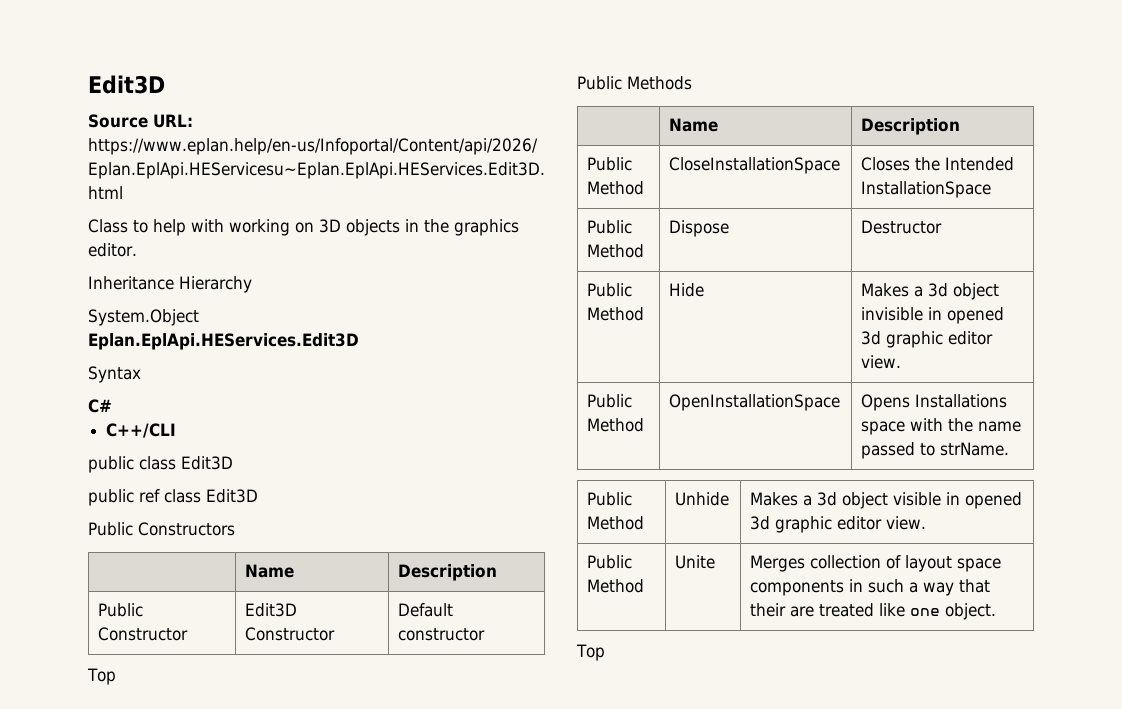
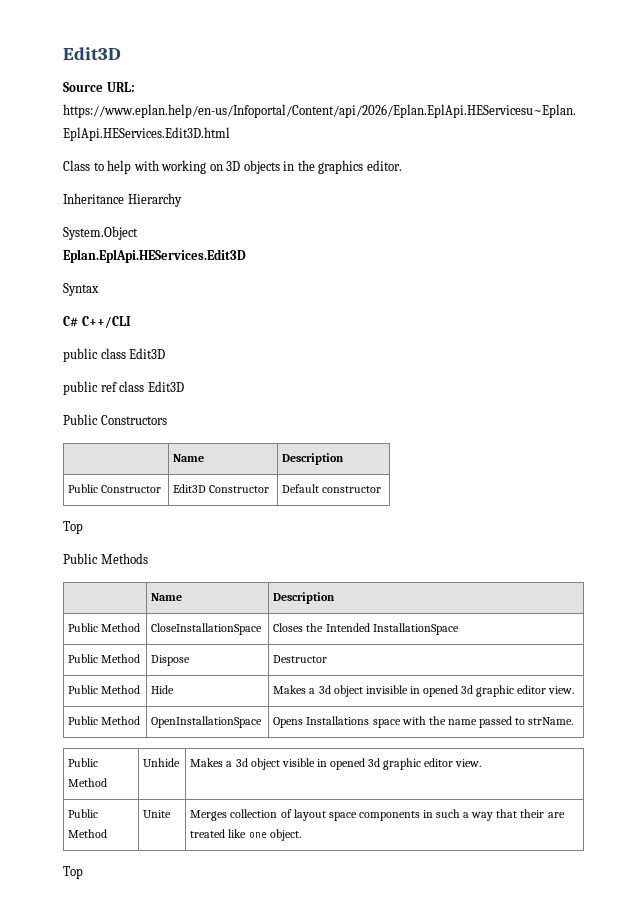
(112, 406) // -> (78, 321) none

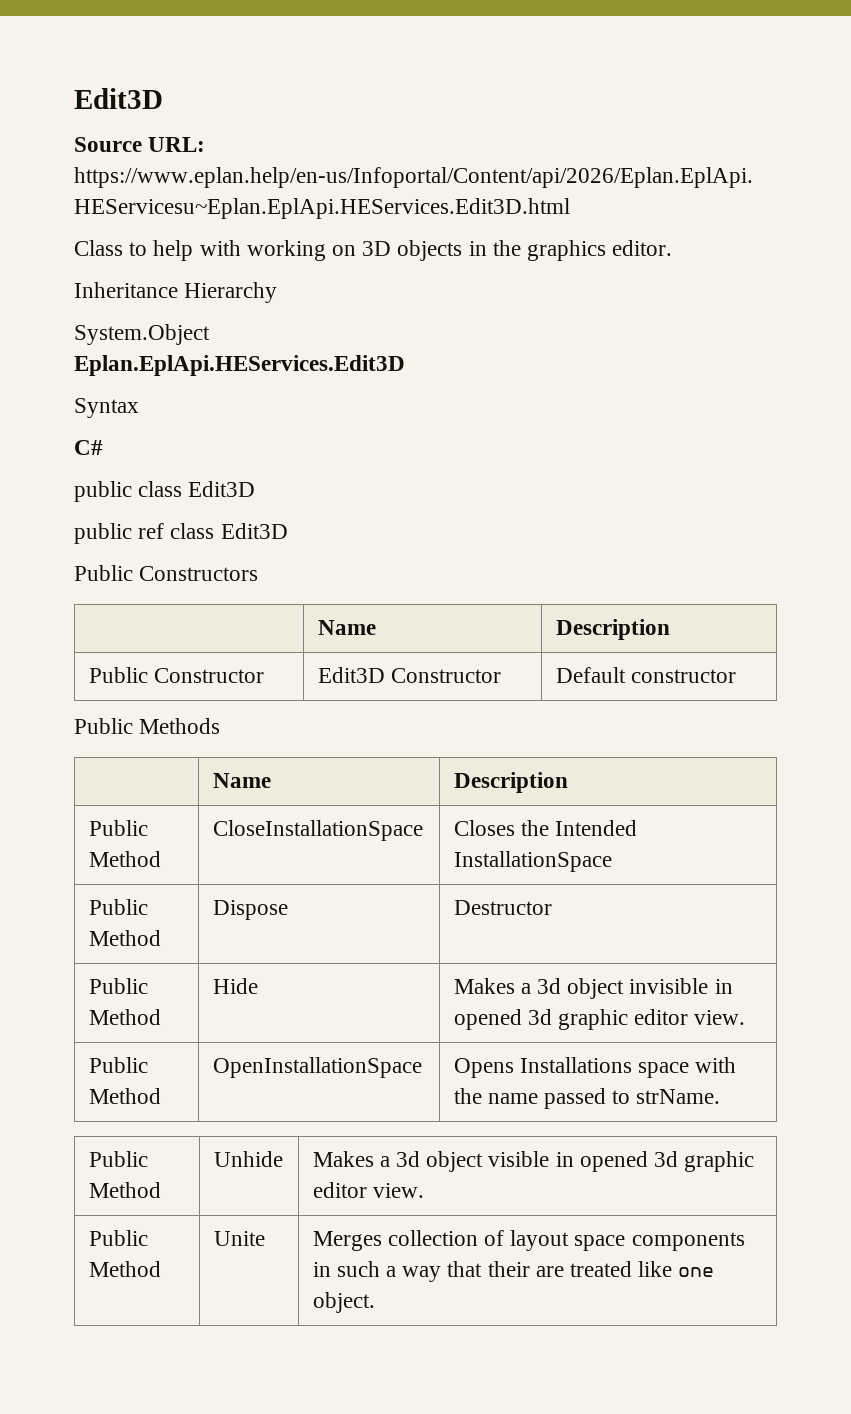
[81,316,131,328] C++/CLI -> (103, 447) none
[63,521,83,534] // Top -> (736, 676) none
[63,866,83,879] // Top -> (375, 1302) none

